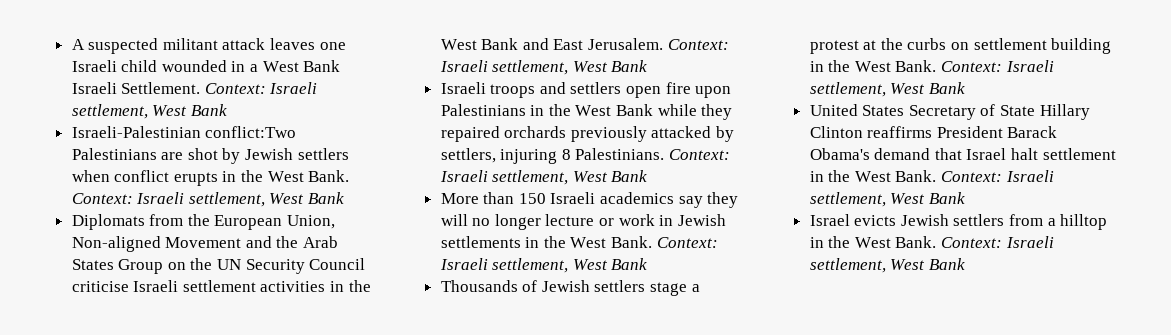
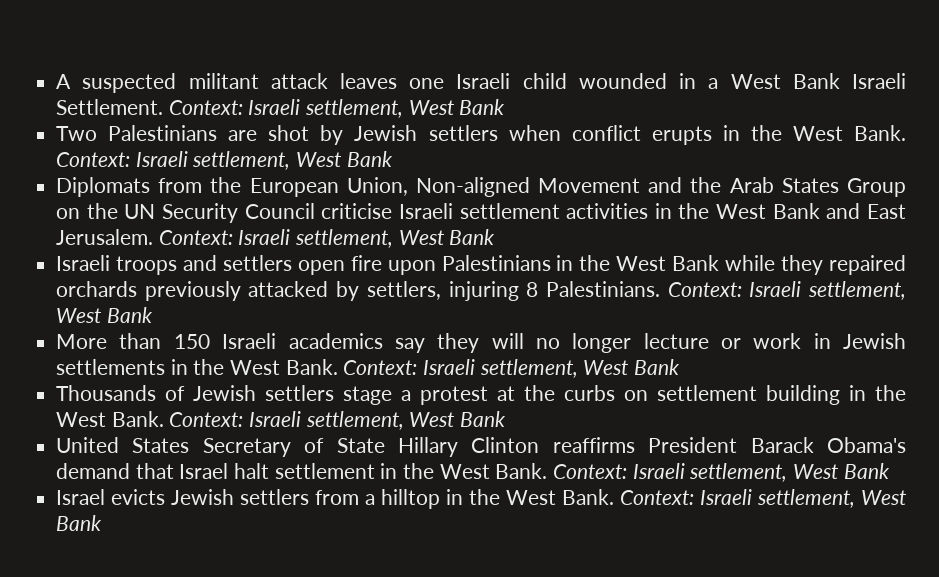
[71,126,297,138] Israeli-Palestinian conflict:Two -> [56,126,98,141] Two

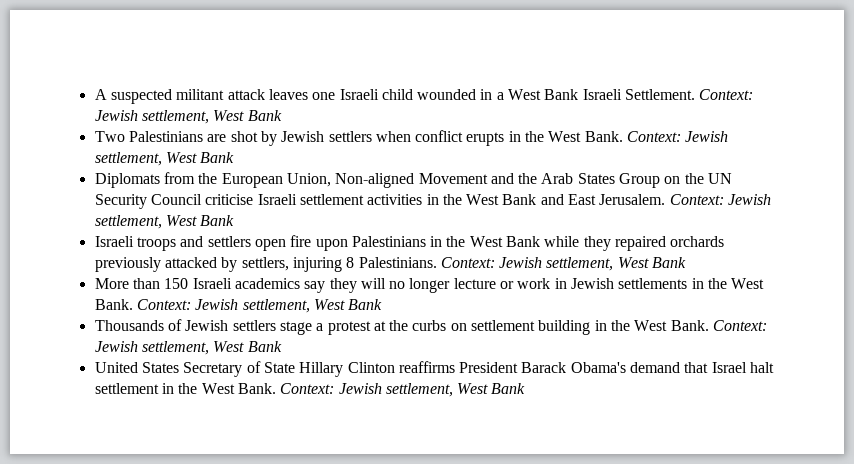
[248,99,301,115] Israeli -> [94,110,138,121] Jewish
[135,151,188,167] Israeli -> [685,131,729,142] Jewish
[238,229,291,245] Israeli -> [728,194,772,205] Jewish
[749,281,802,297] Israeli -> [499,257,543,268] Jewish
[423,359,476,375] Israeli -> [195,299,239,310] Jewish
[249,411,302,427] Israeli -> [94,341,138,352] Jewish
[632,463,890,482] [56,489,907,509] [56,515,103,531] Israeli settlement, West Bank // Israel evicts Jewish settlers from a hilltop in the West Bank. Context: Israeli settlement, West Bank -> [338,383,526,397] Jewish settlement, West Bank

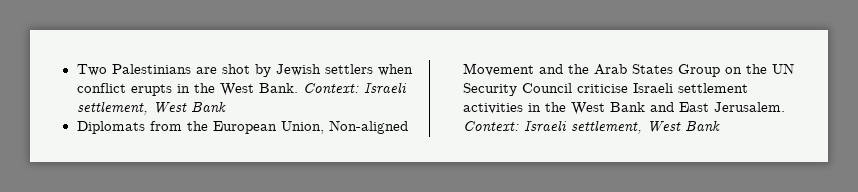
[94,89,754,104] [94,110,282,124] A suspected militant attack leaves one Israeli child wounded in a West Bank Israeli Settlement. Context: Jewish settlement, West Bank // -> (76, 70) none
[685,131,729,142] Jewish -> [363,82,406,93] Israeli
[728,194,772,205] [94,215,235,229] [94,235,725,251] [94,257,687,272] [94,278,765,293] [94,299,383,313] [94,319,768,335] [94,341,282,355] [94,361,775,377] [94,383,526,397] Jewish settlement, West Bank // Israeli troops and settlers open fire upon Palestinians in the West Bank while they repaired orchards previously attacked by settlers, injuring 8 Palestinians. Context: Jewish settlement, West Bank // More than 150 Israeli academics say they will no longer lecture or work in Jewish settlements in the West Bank. Context: Jewish settlement, West Bank // Thousands of Jewish settlers stage a protest at the curbs on settlement building in the West Bank. Context: Jewish settlement, West Bank // United States Secretary of State Hillary Clinton reaffirms President Barack Obama's demand that Israel halt settlement in the West Bank. Context: Jewish settlement, West Bank -> [523,120,720,134] Israeli settlement, West Bank

